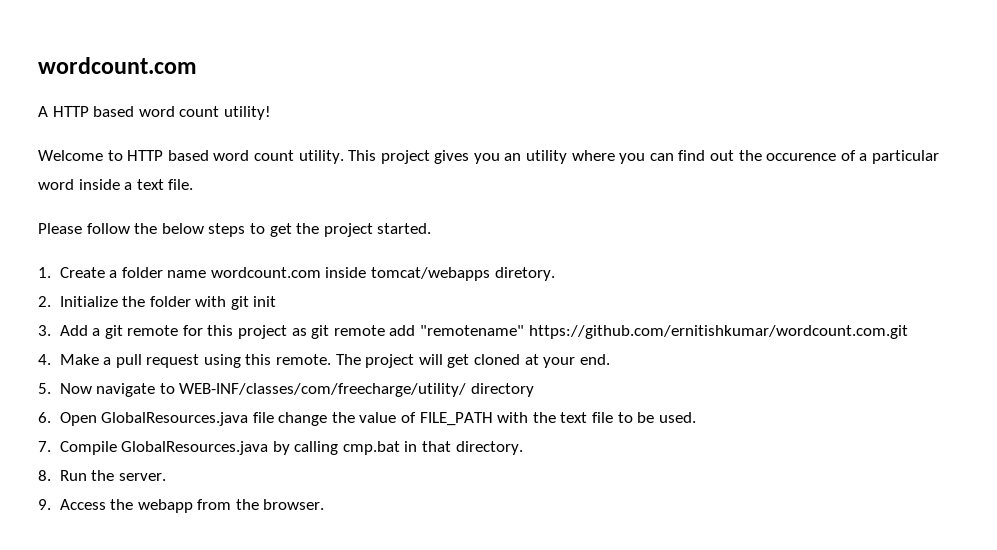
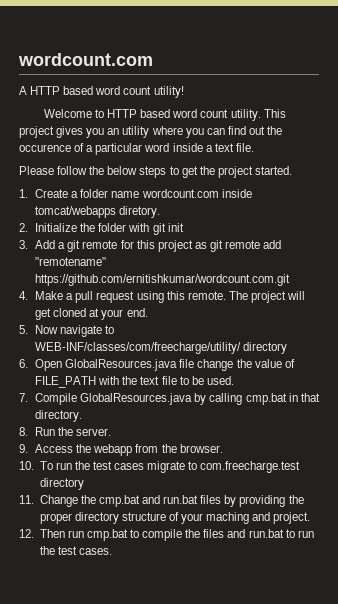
(325, 504) none -> [19,461,301,473] [39,478,84,490] [19,495,304,507] [39,512,311,524] [19,529,314,541] [39,546,112,555] // 10. To run the test cases migrate to com.freecharge.test directory // 11. Change the cmp.bat and run.bat files by providing the proper directory structure of your maching and project. // 12. Then run cmp.bat to compile the files and run.bat to run the test cases.

